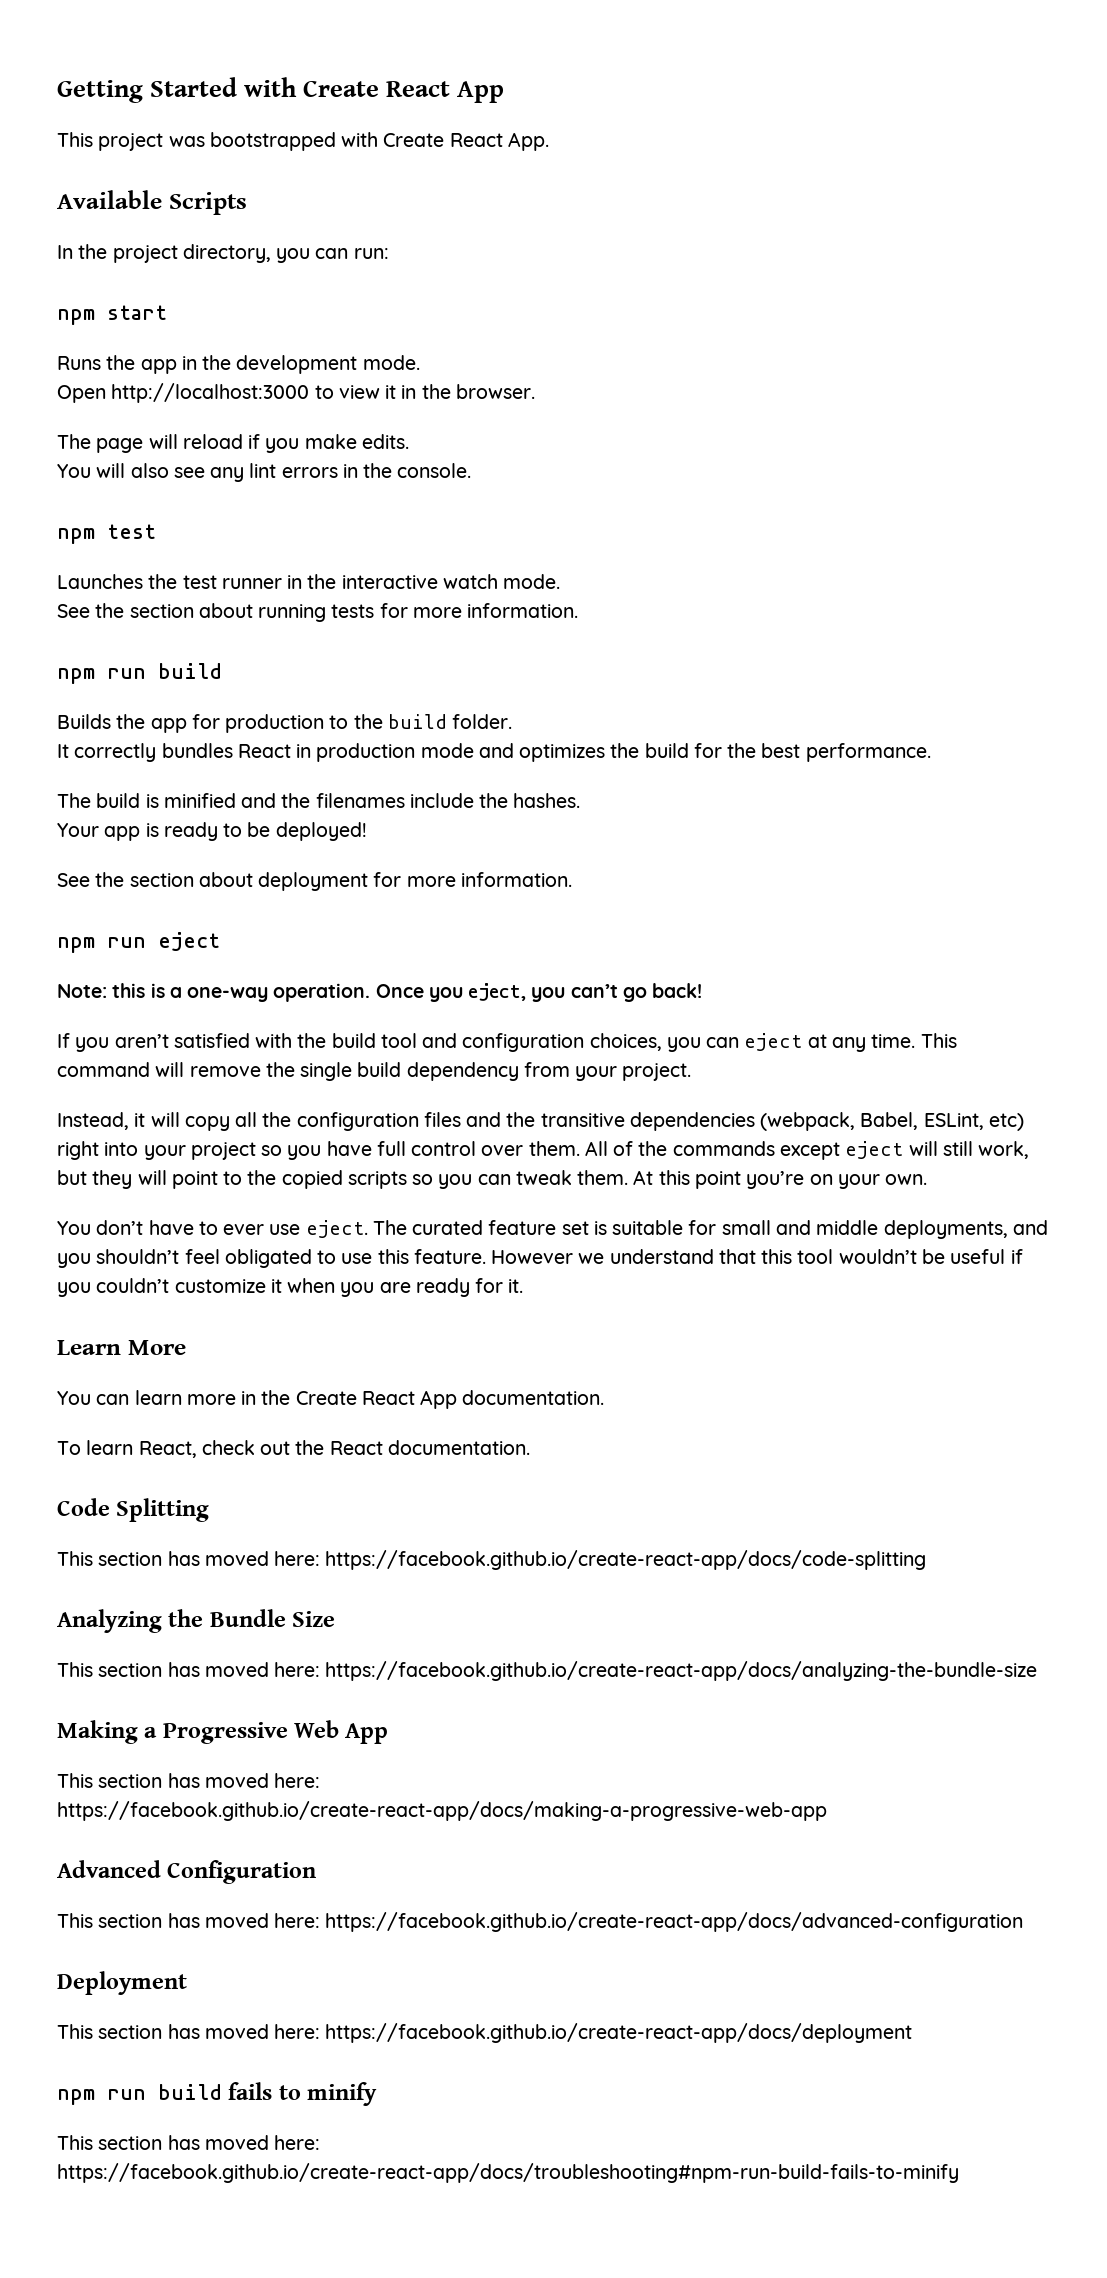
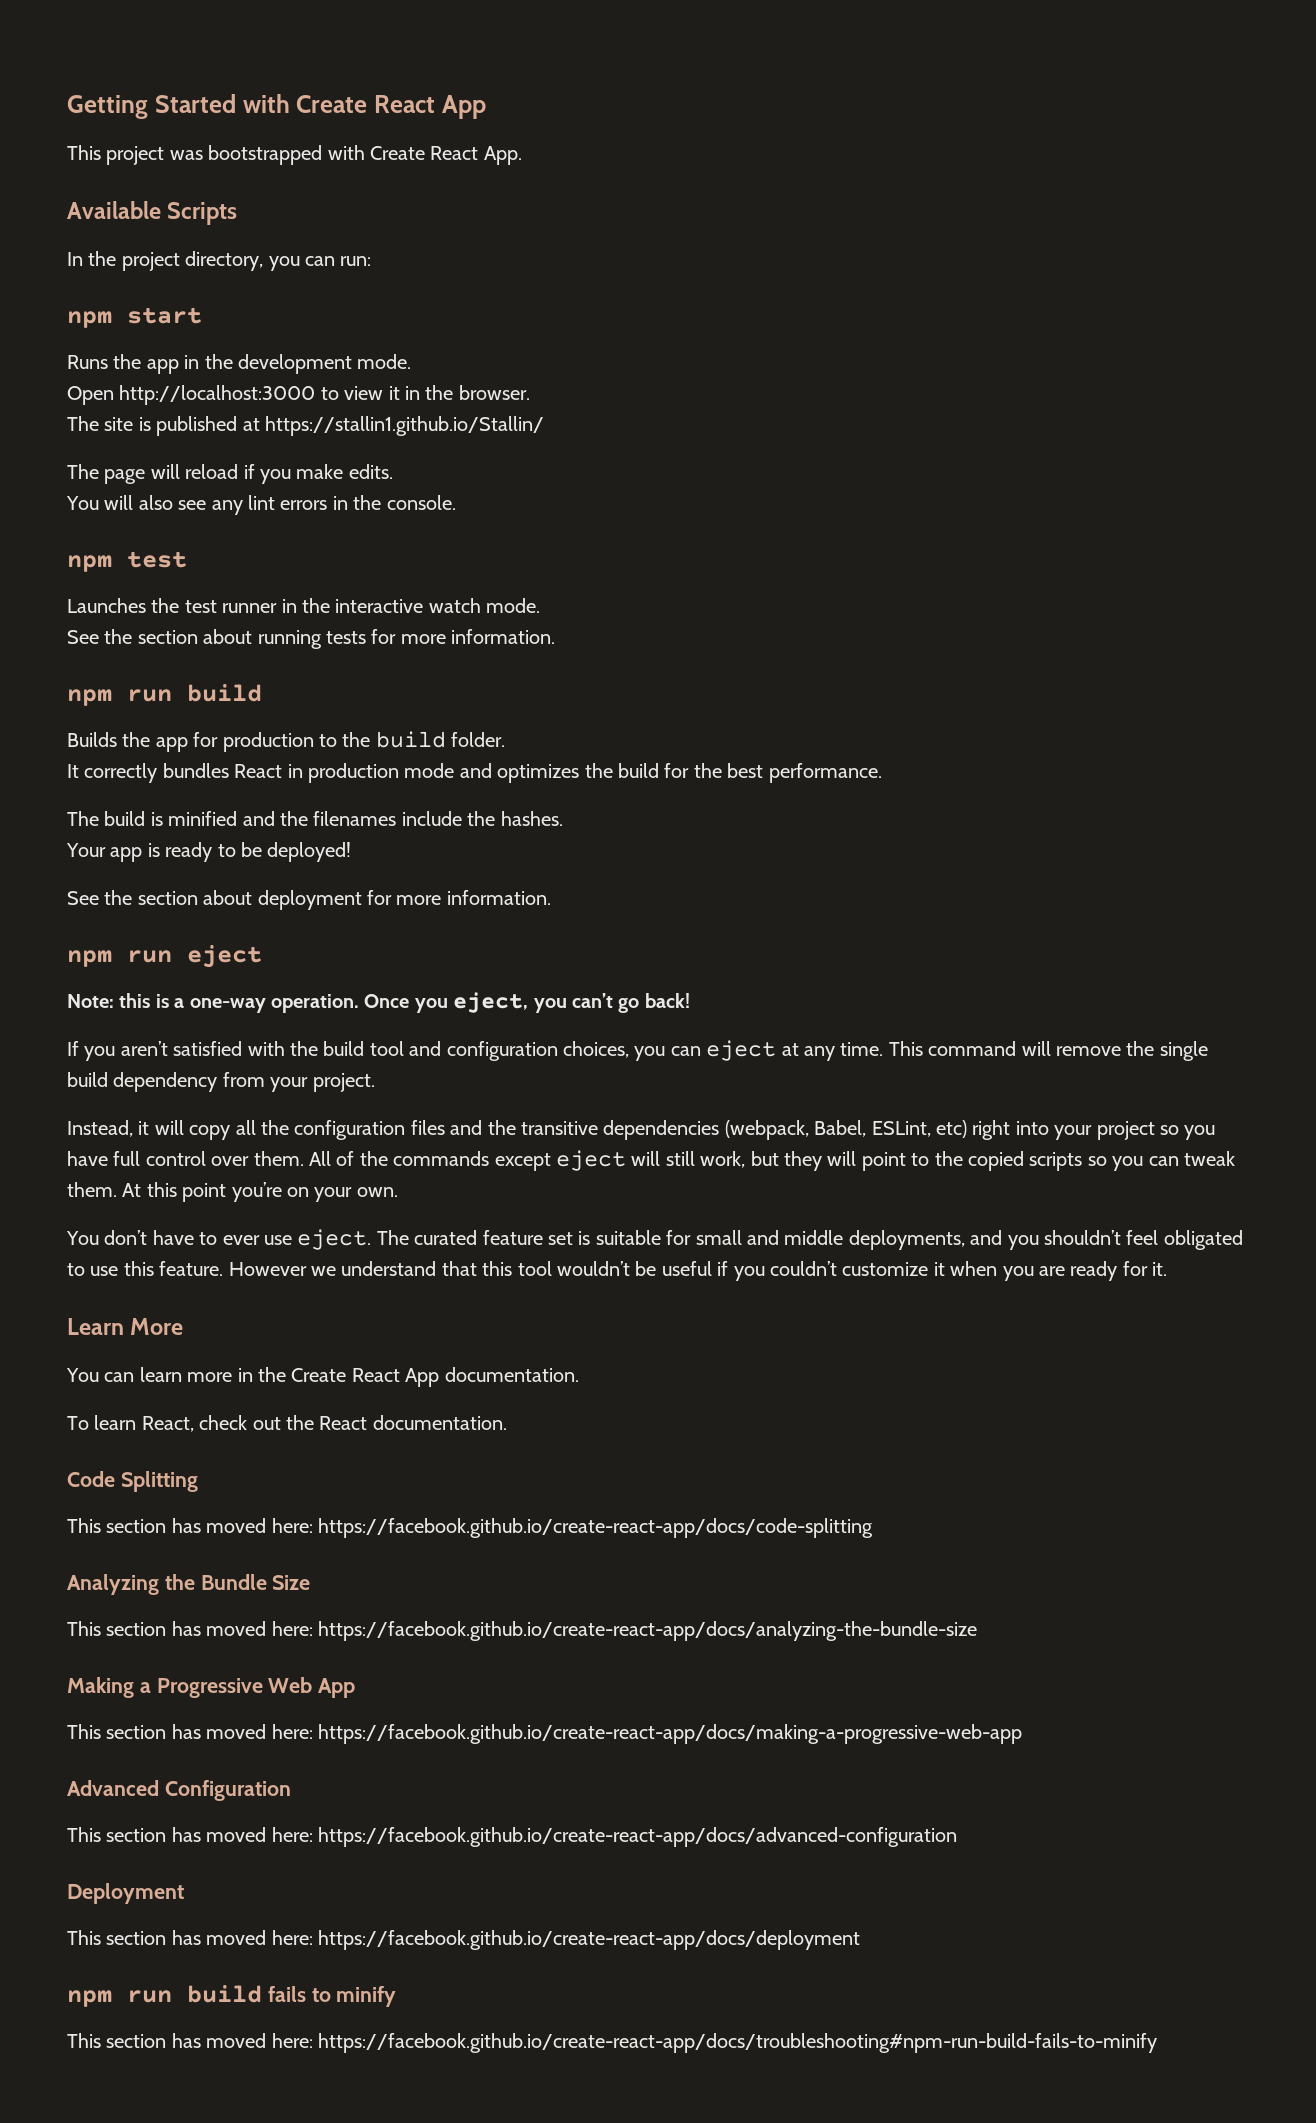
(535, 391) none -> [67,416,544,436] // The site is published at https://stallin1.github.io/Stallin/

